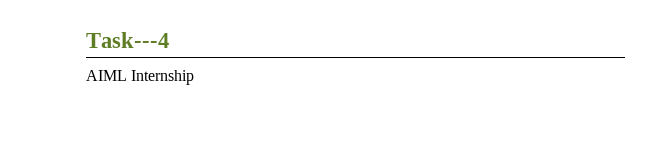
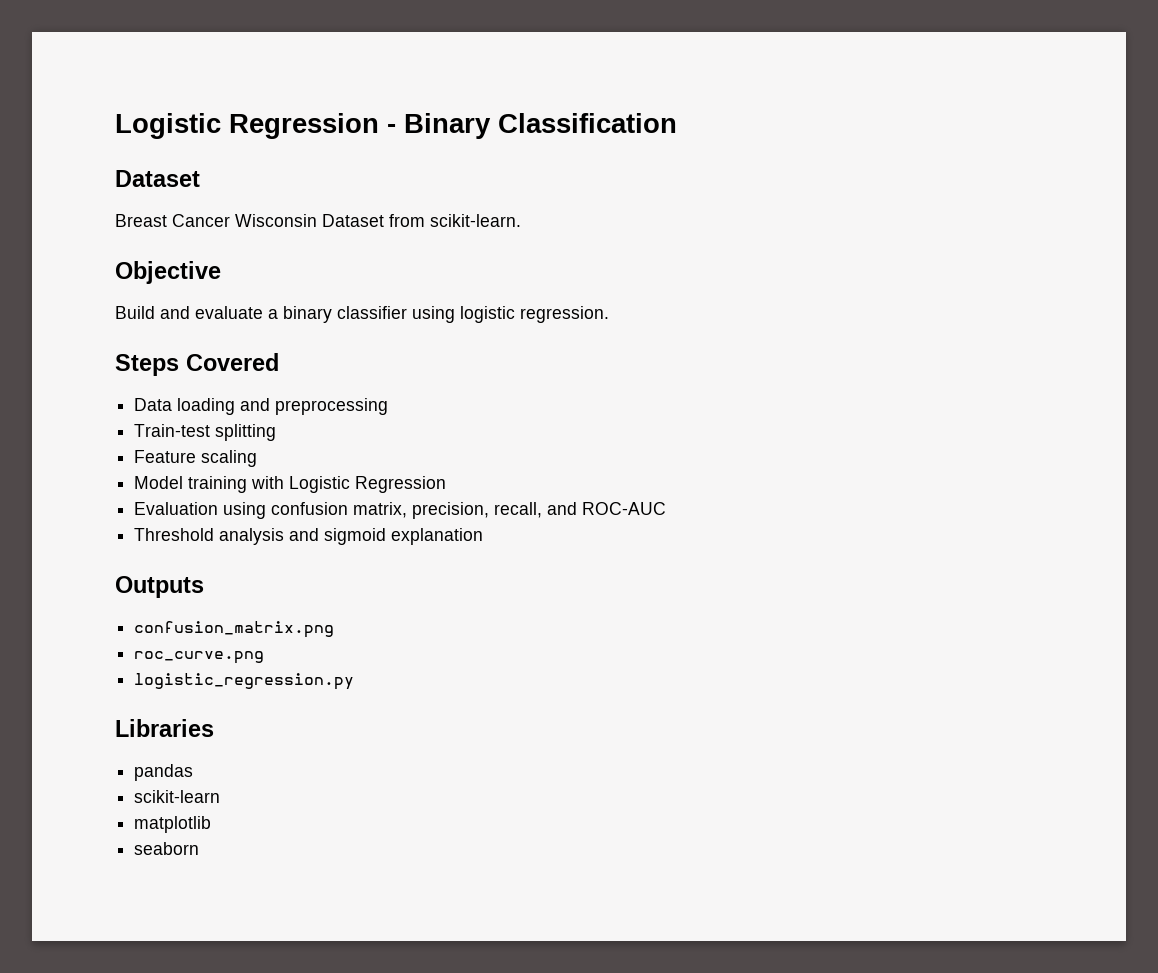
[86,32,169,48] [86,70,195,85] Task---4 // AIML Internship -> [115,113,677,139] [115,170,200,187] [115,214,521,227] [115,261,221,284] [115,306,609,323] [115,353,279,376] [134,398,389,415] [134,424,277,441] [134,450,258,467] [134,476,447,493] [134,502,667,519] [134,528,484,545] [115,576,204,598] [134,621,335,638] [134,651,265,664] [134,673,355,690] [115,719,214,737] [134,764,194,781] [134,790,221,803] [134,816,212,833] [134,842,200,855] Logistic Regression - Binary Classification // Dataset // Breast Cancer Wisconsin Dataset from scikit-learn. // Objective // Build and evaluate a binary classifier using logistic regression. // Steps Covered // Data loading and preprocessing // Train-test splitting // Feature scaling // Model training with Logistic Regression // Evaluation using confusion matrix, precision, recall, and ROC-AUC // Threshold analysis and sigmoid explanation // Outputs // confusion_matrix.png // roc_curve.png // logistic_regression.py // Libraries // pandas // scikit-learn // matplotlib // seaborn

